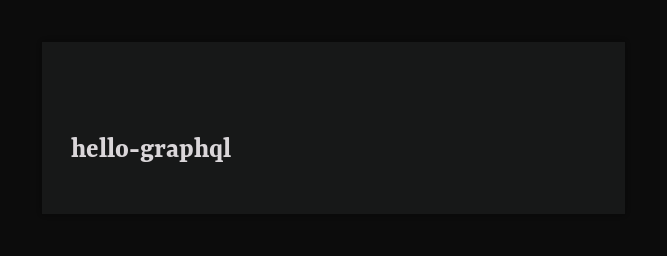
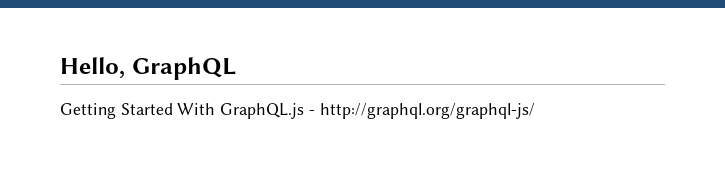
[71,137,231,162] hello-graphql -> [60,57,236,80] [60,103,535,119] Hello, GraphQL // Getting Started With GraphQL.js - http://graphql.org/graphql-js/

